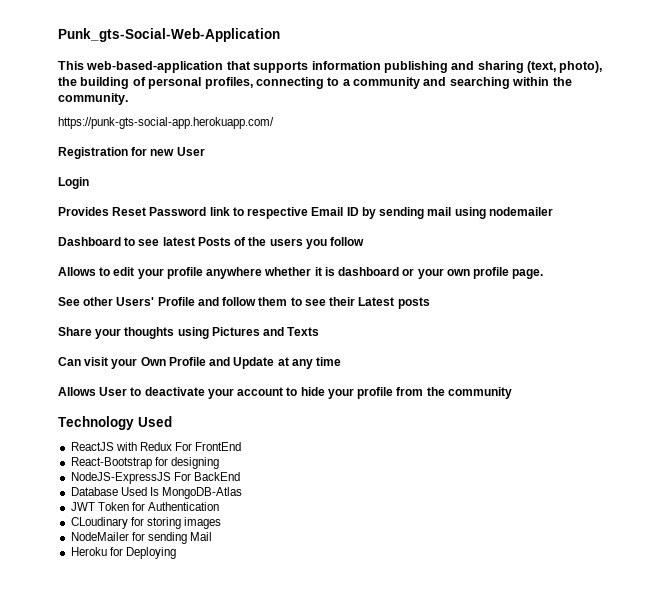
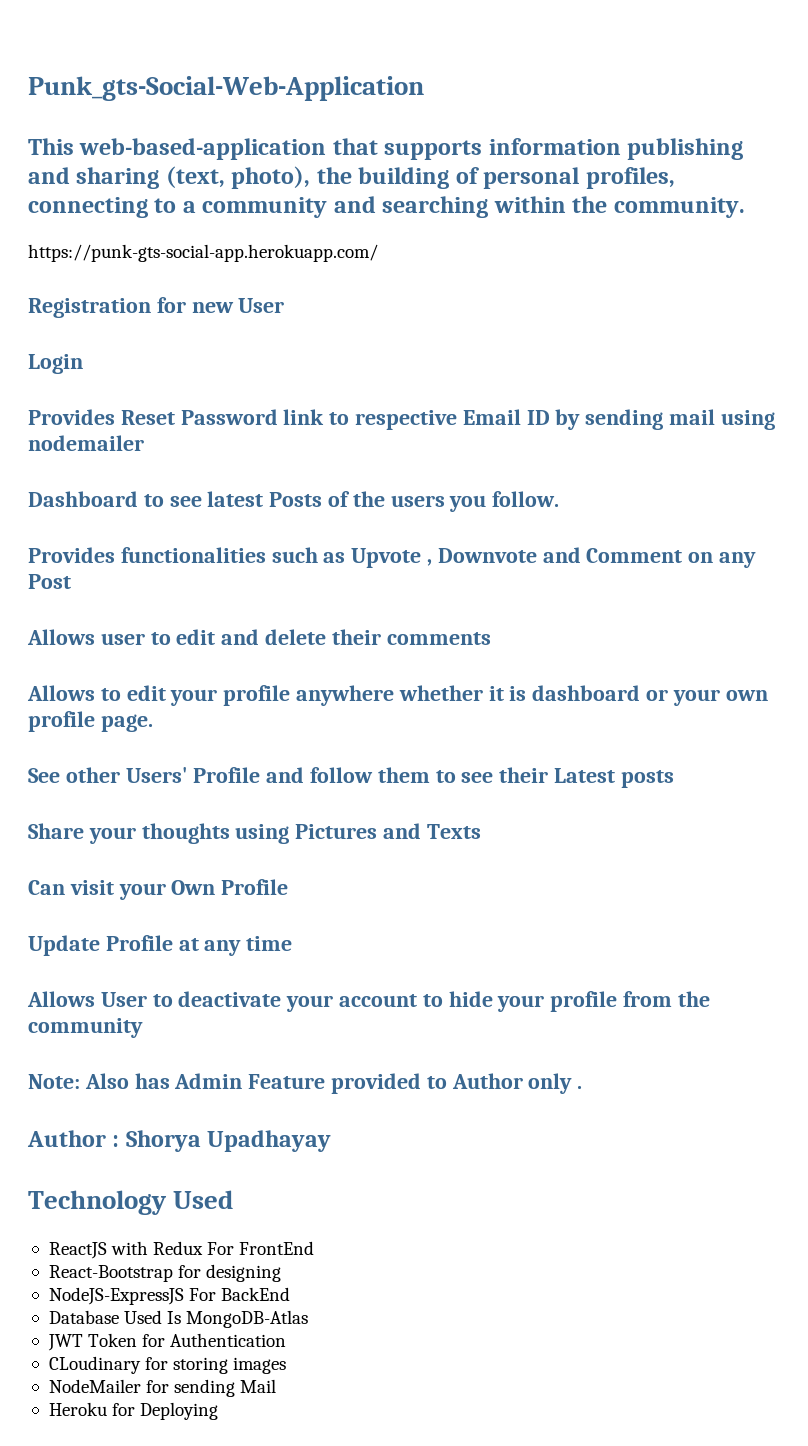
[330,237,365,246] follow -> [492,491,560,507] [28,547,757,568] [28,574,71,589] [27,629,491,645] follow. // Provides functionalities such as Upvote , Downvote and Comment on any Post // Allows user to edit and delete their comments
[209,357,275,369] and Update -> [28,935,173,956] // Update Profile
(512, 393) none -> [28,1073,583,1094] [27,1130,332,1152] // Note: Also has Admin Feature provided to Author only . // Author : Shorya Upadhayay

